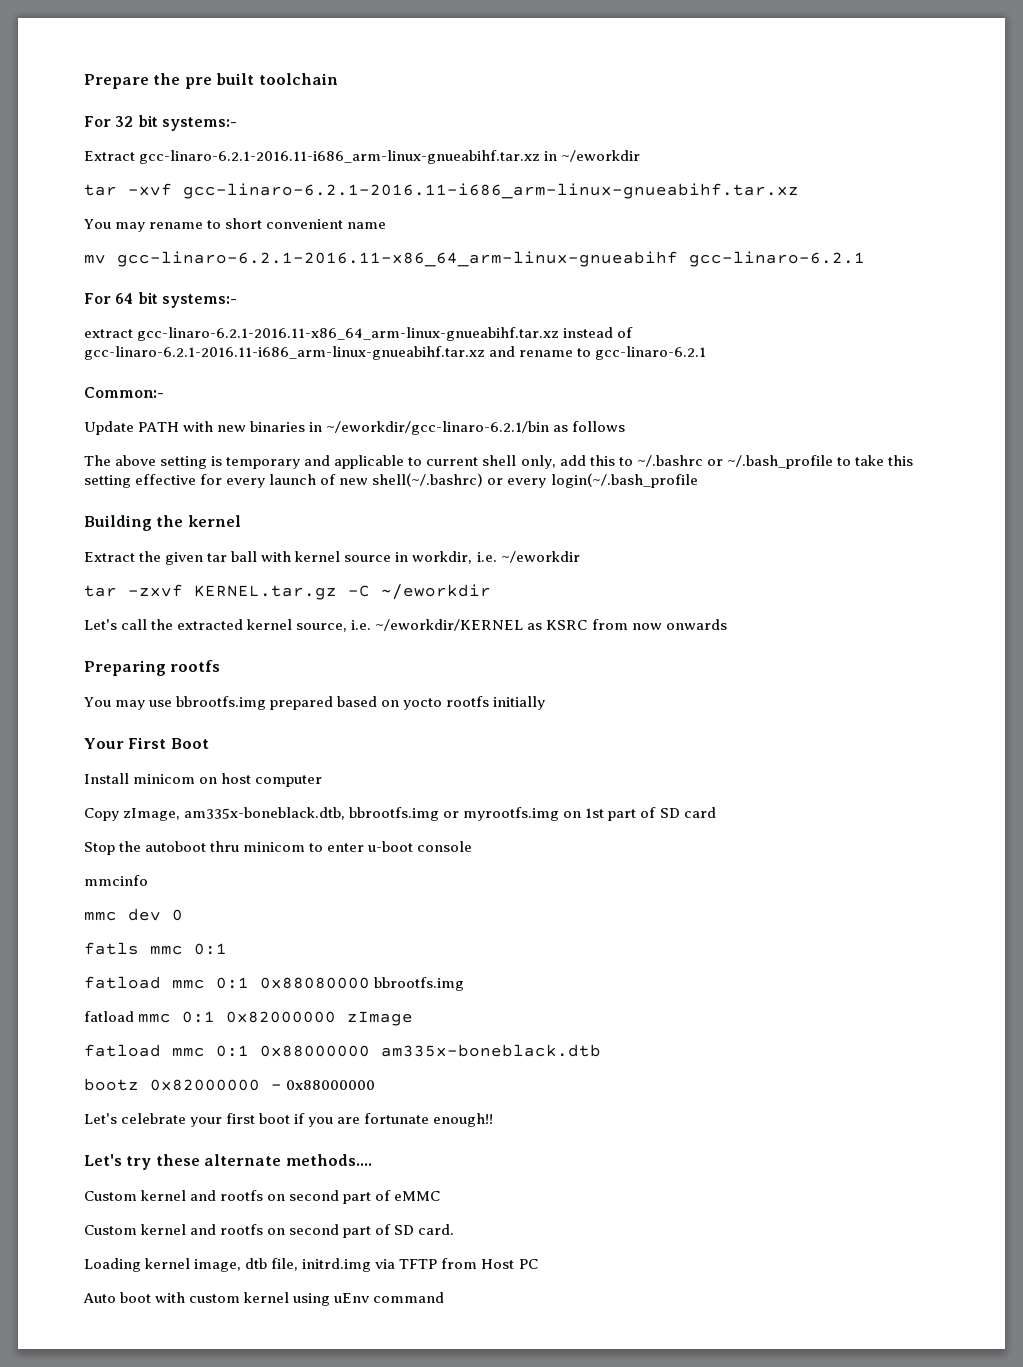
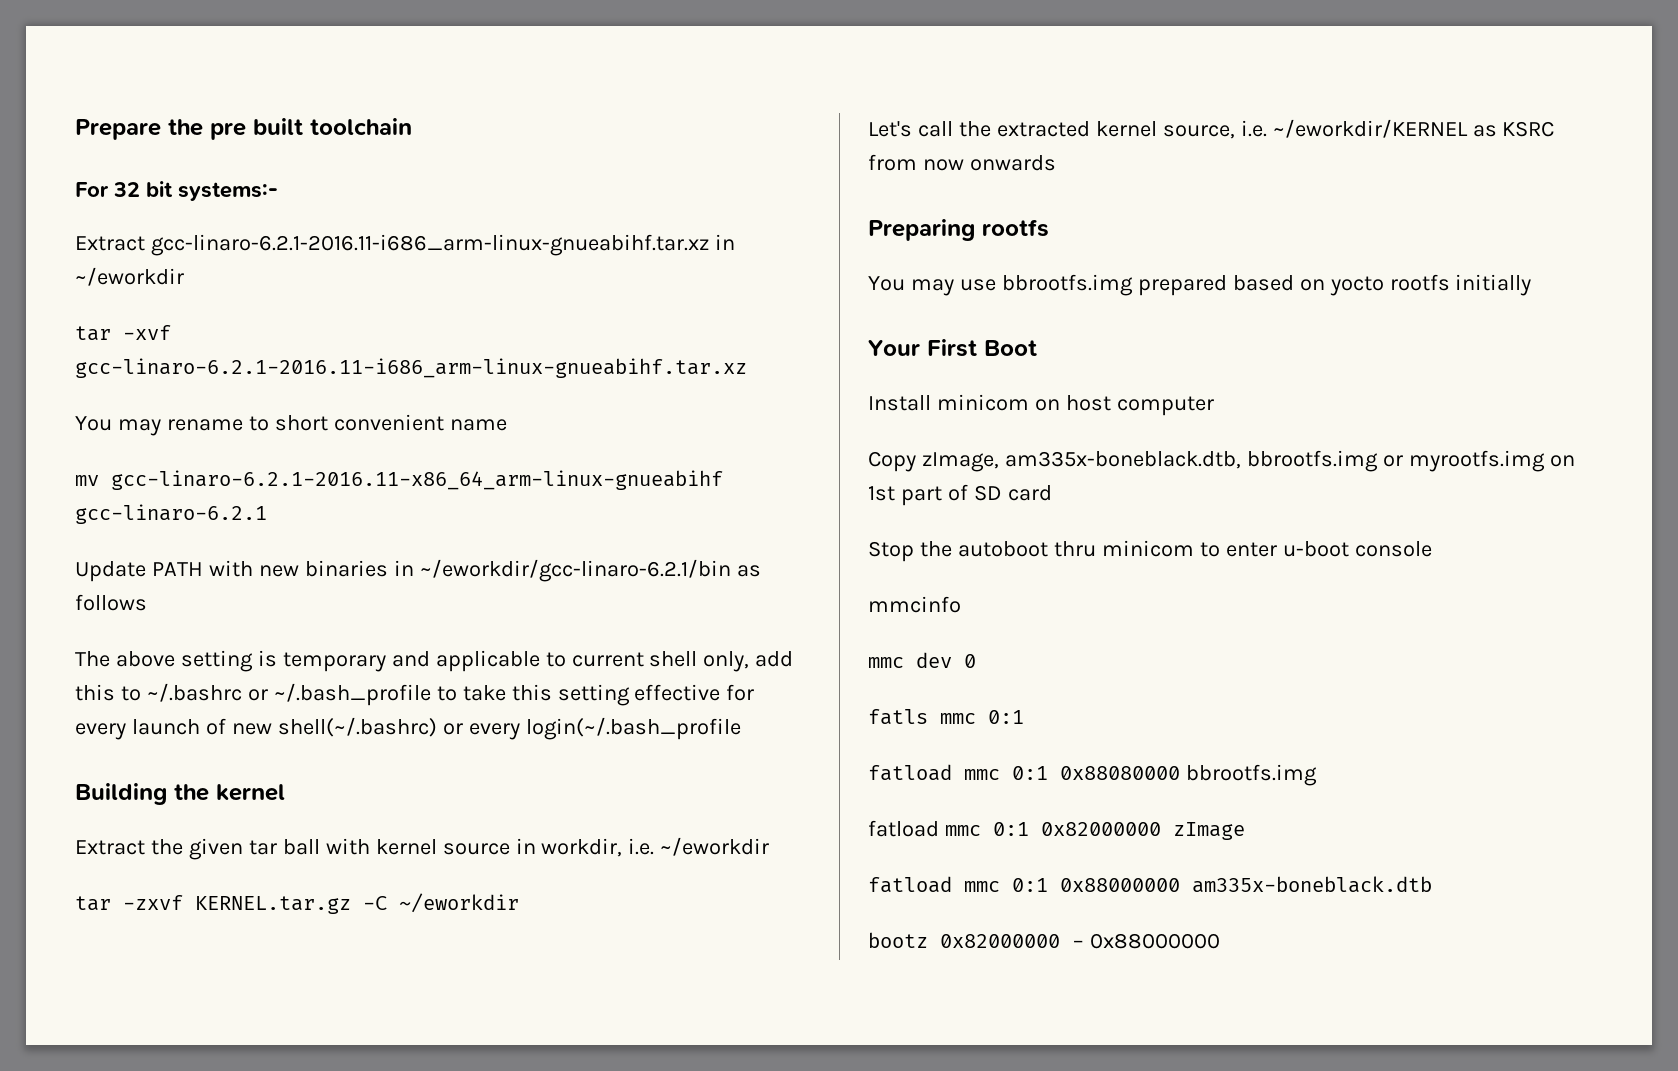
[84,292,237,308] [84,327,634,341] [84,346,707,360] [84,387,164,398] // For 64 bit systems:- // extract gcc-linaro-6.2.1-2016.11-x86_64_arm-linux-gnueabihf.tar.xz instead of gcc-linaro-6.2.1-2016.11-i686_arm-linux-gnueabihf.tar.xz and rename to gcc-linaro-6.2.1 // Common:- -> (267, 514) none
[84,1113,494,1127] [84,1154,372,1170] [84,1190,441,1204] [84,1224,455,1238] [84,1258,538,1272] [83,1292,445,1306] // Let's celebrate your first boot if you are fortunate enough!! // Let's try these alternate methods.... // Custom kernel and rootfs on second part of eMMC // Custom kernel and rootfs on second part of SD card. // Loading kernel image, dtb file, initrd.img via TFTP from Host PC // Auto boot with custom kernel using uEnv command -> (1220, 941) none

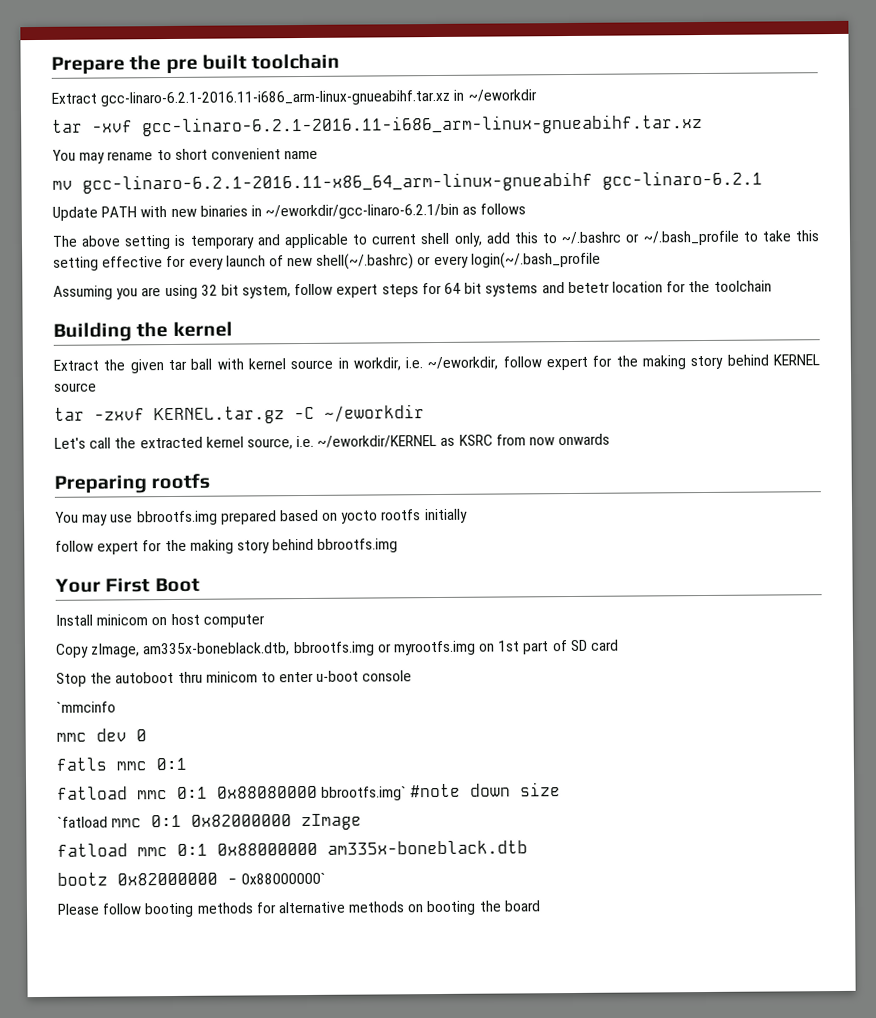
[75,181,278,201] // For 32 bit systems:- -> (341, 61) none
(741, 728) none -> [53,280,772,300] // Assuming you are using 32 bit system, follow expert steps for 64 bit systems and betetr location for the toolchain
[660,837,770,856] ~/eworkdir -> [427,354,820,371] [54,382,97,392] ~/eworkdir, follow expert for the making story behind KERNEL source
(1532, 285) none -> [55,538,399,555] // follow expert for the making story behind bbrootfs.img
[868,596,961,613] mmcinfo -> [56,701,116,713] `mmcinfo
[1185,764,1317,786] [868,820,939,837] bbrootfs.img // fatload -> [321,782,562,801] [57,816,108,828] bbrootfs.img` #note down size // `fatload
[1089,933,1220,949] 0x88000000 -> [241,872,327,885] [57,900,541,918] 0x88000000` // Please follow booting methods for alternative methods on booting the board

